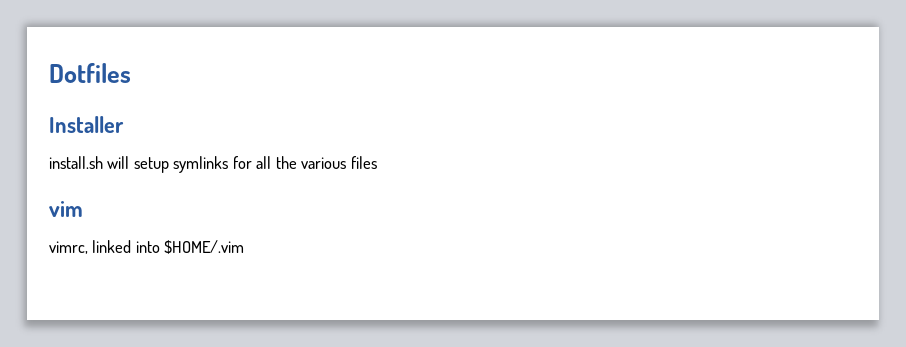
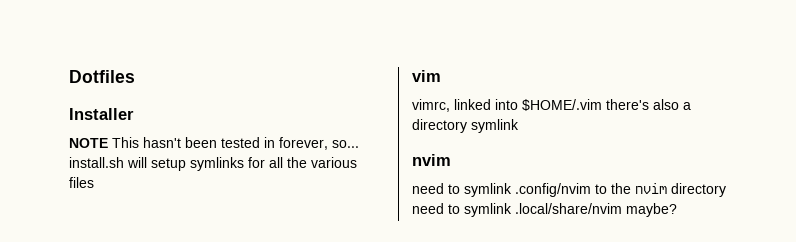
(124, 124) none -> [69,137,359,150] NOTE This hasn't been tested in forever, so...
(245, 247) none -> [606,99,691,110] [412,119,519,133] [412,154,451,166] [412,183,726,197] [412,203,677,217] there's also a directory symlink // nvim // need to symlink .config/nvim to the nvim directory need to symlink .local/share/nvim maybe?

